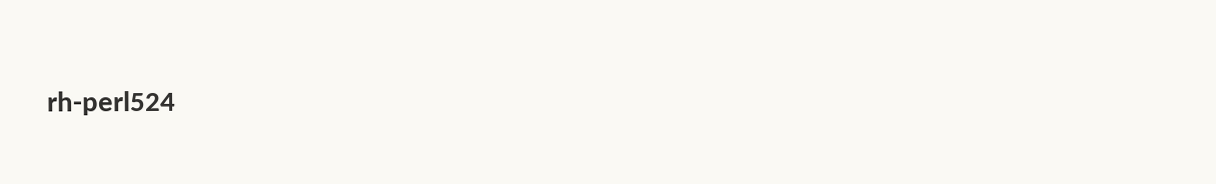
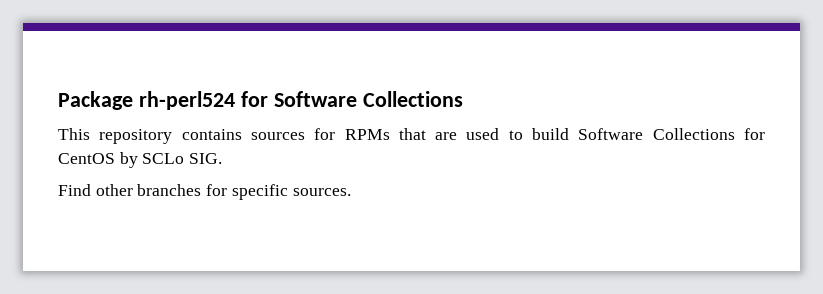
[46,90,176,116] rh-perl524 -> [58,91,463,110] [58,128,765,144] [58,152,223,168] [58,184,351,200] Package rh-perl524 for Software Collections // This repository contains sources for RPMs that are used to build Software Collections for CentOS by SCLo SIG. // Find other branches for specific sources.

